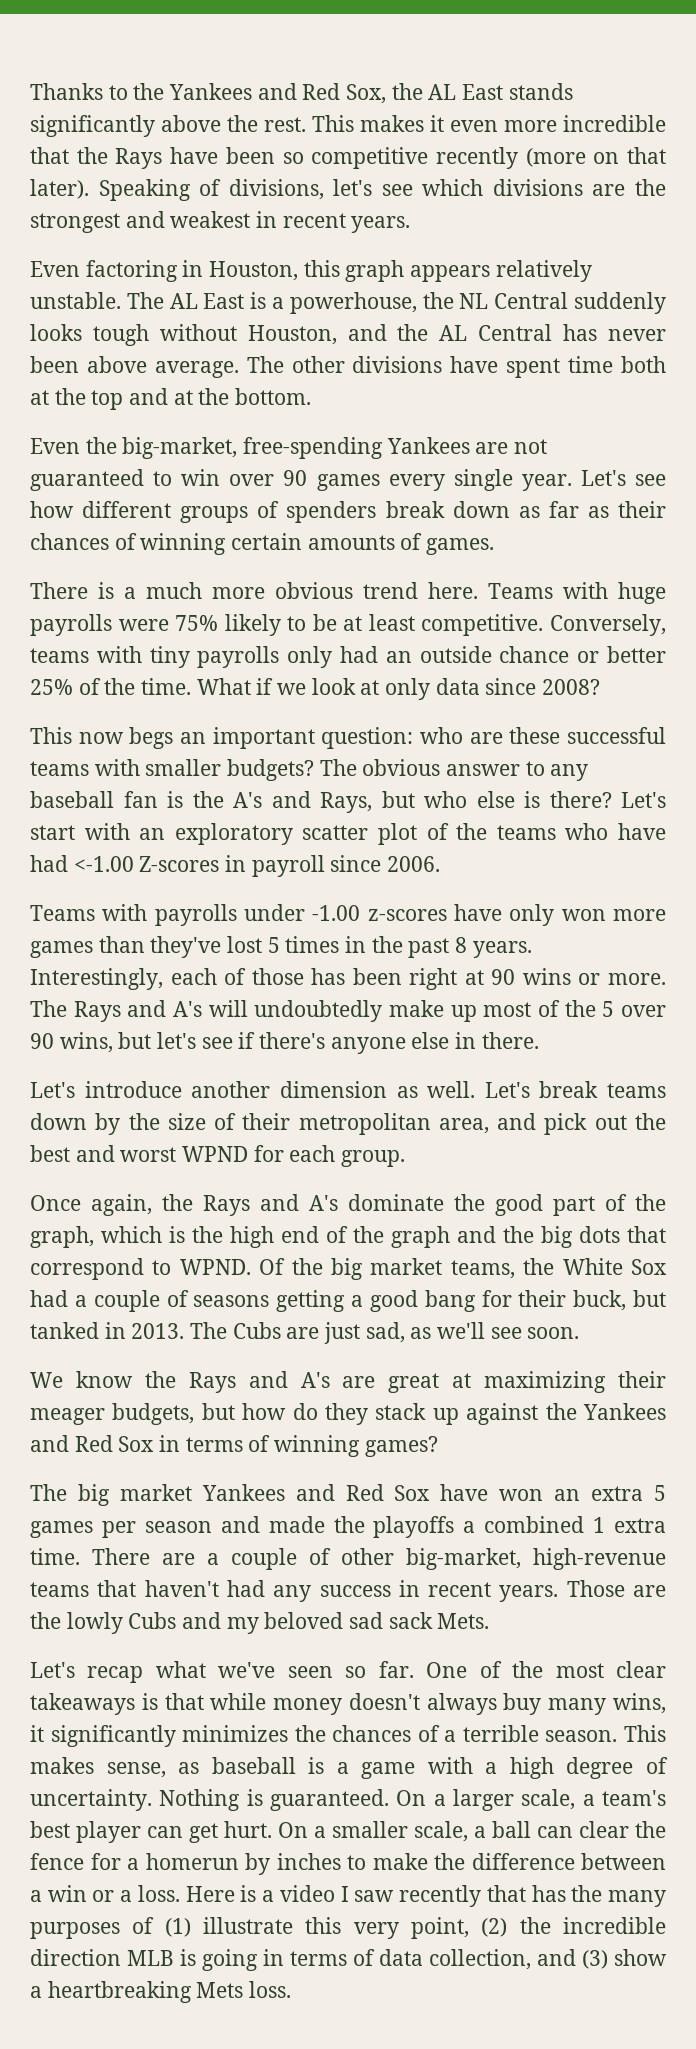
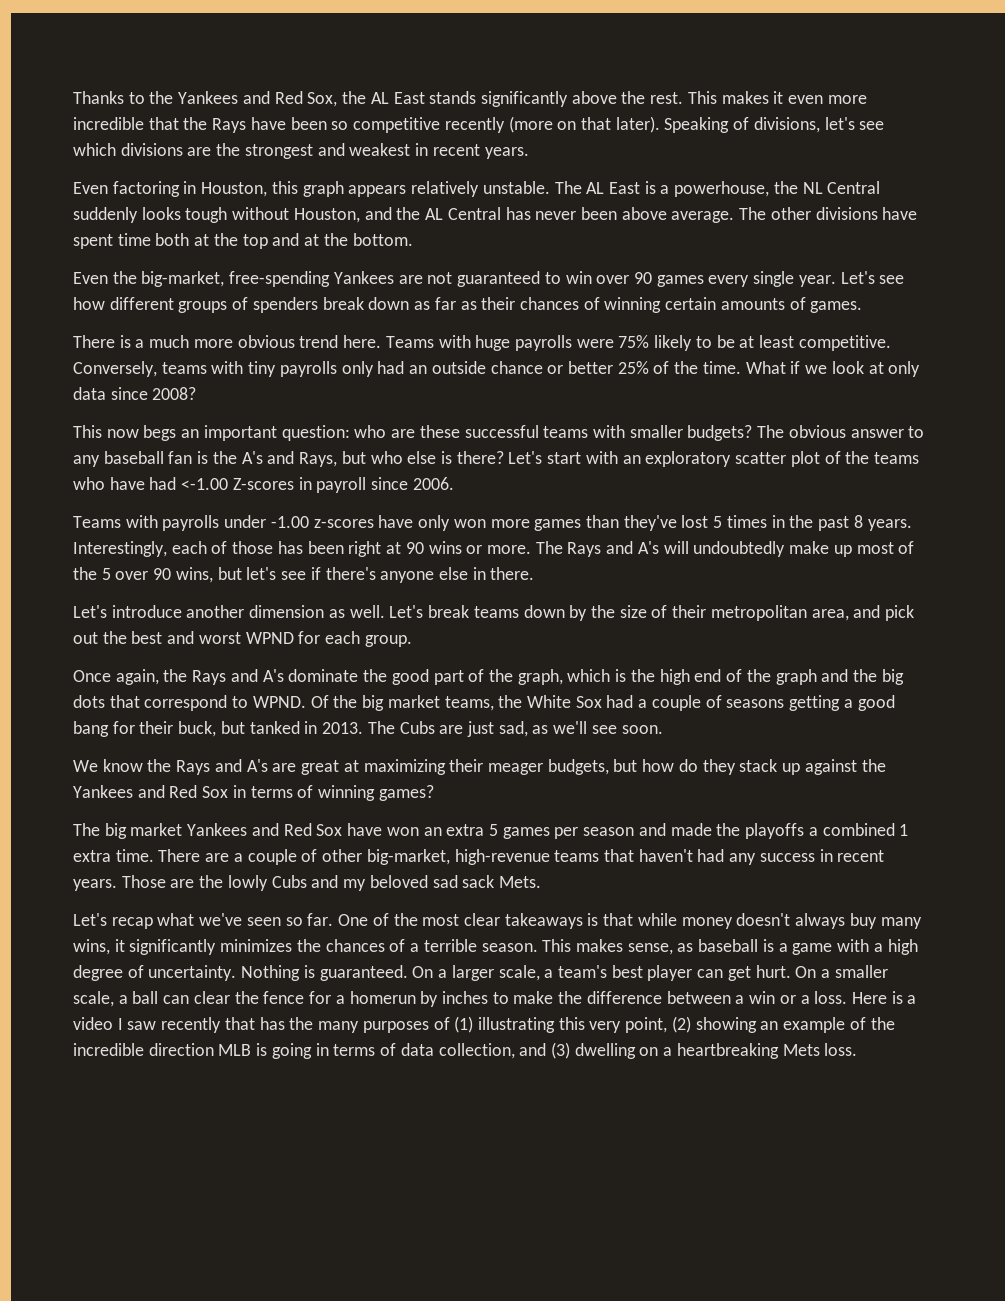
[203,1917,293,1934] illustrate -> [477,1017,555,1033] illustrating
(508, 1927) none -> [695,1017,866,1033] showing an example of
[614,1949,667,1966] show -> [574,1043,659,1059] dwelling on

